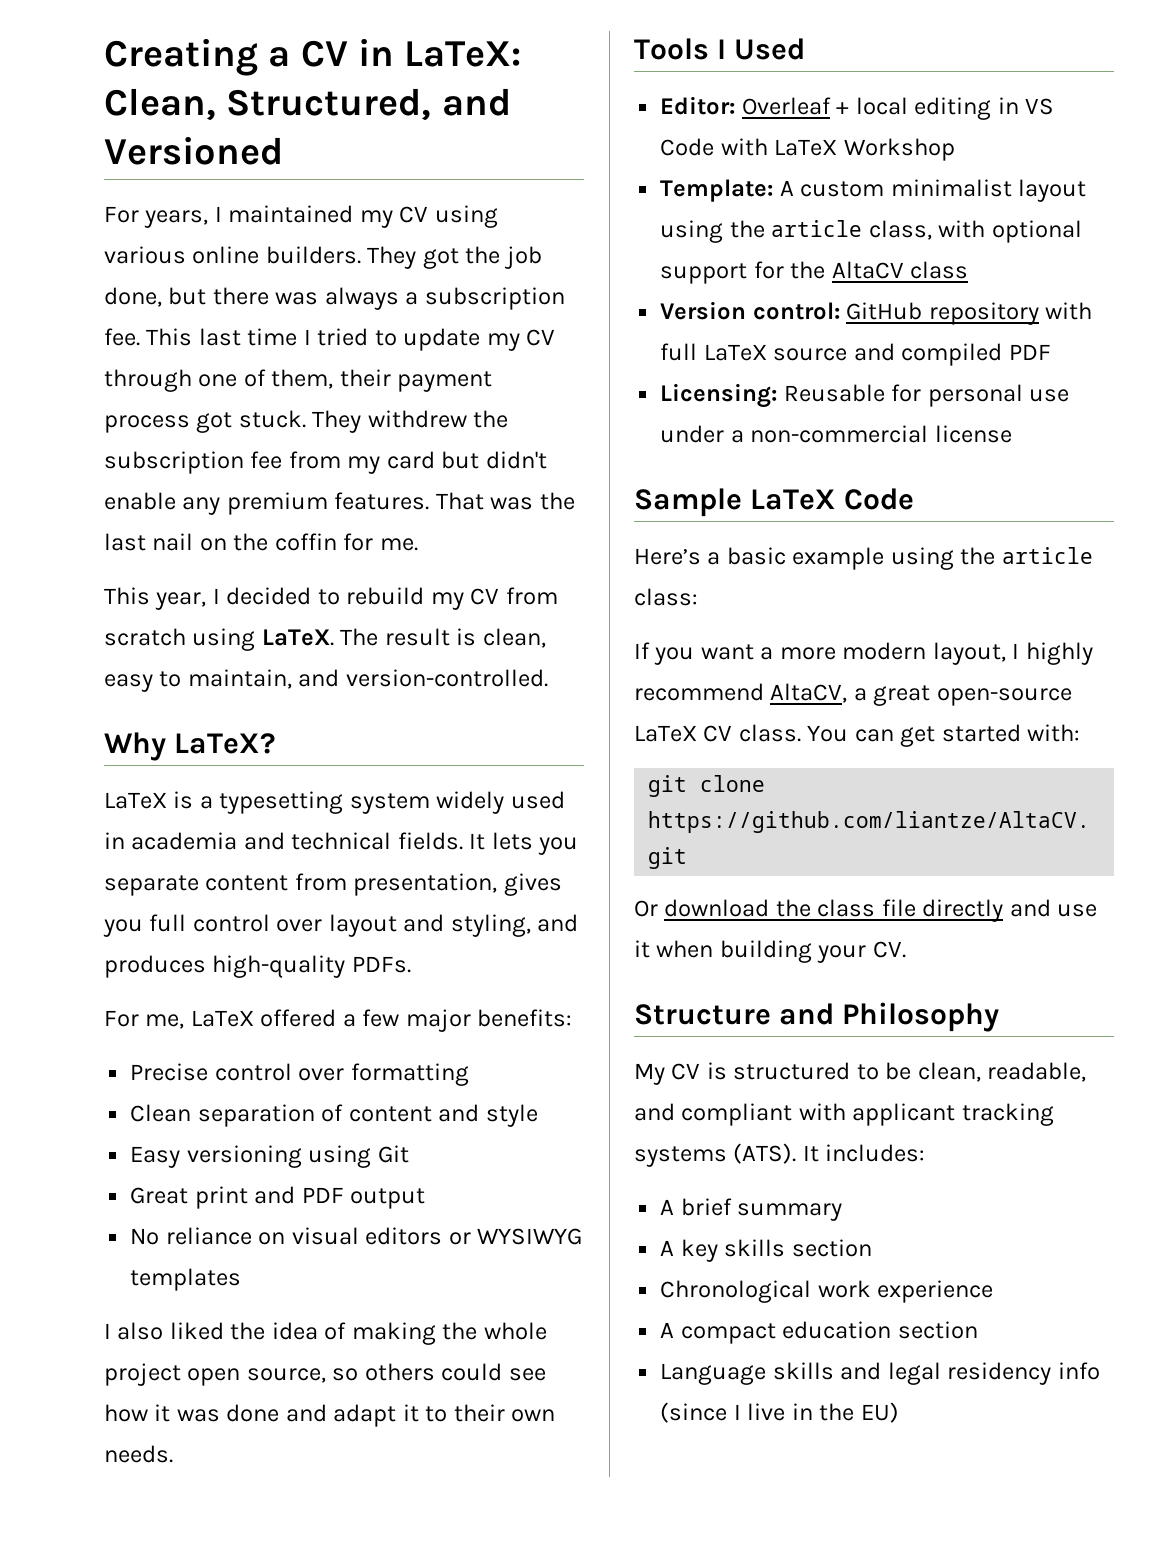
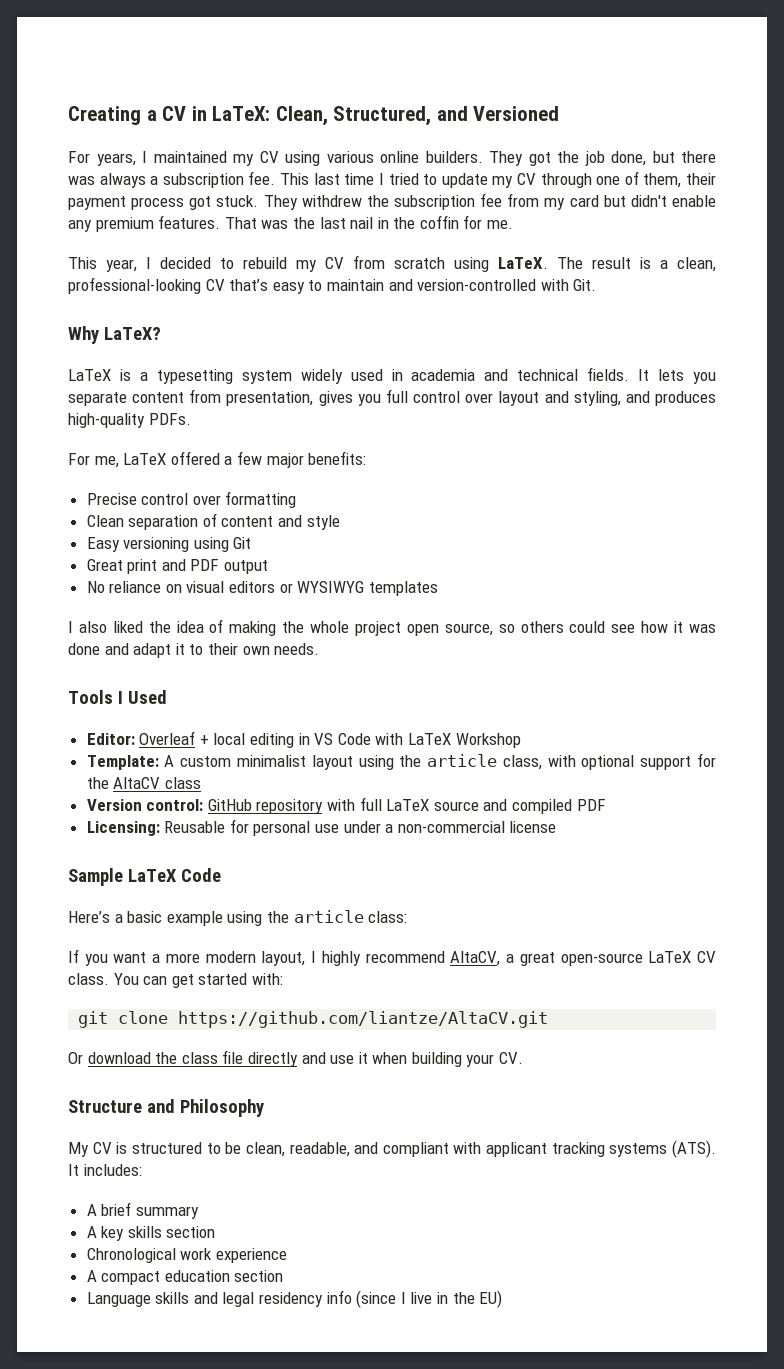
[199,538,227,551] on -> [377,217,389,229] in
[482,628,546,648] [104,669,548,692] clean, easy to maintain, and version-controlled. -> [660,257,716,272] [68,277,597,294] a clean, professional-looking CV that’s easy to maintain and version-controlled with Git.

